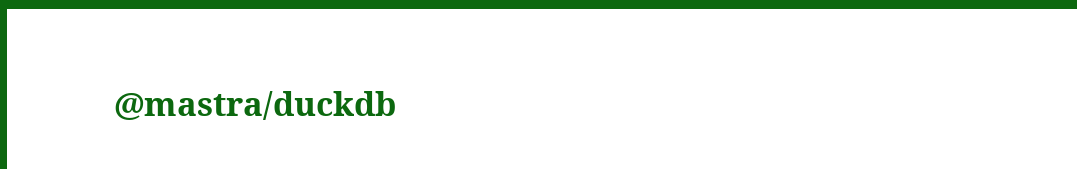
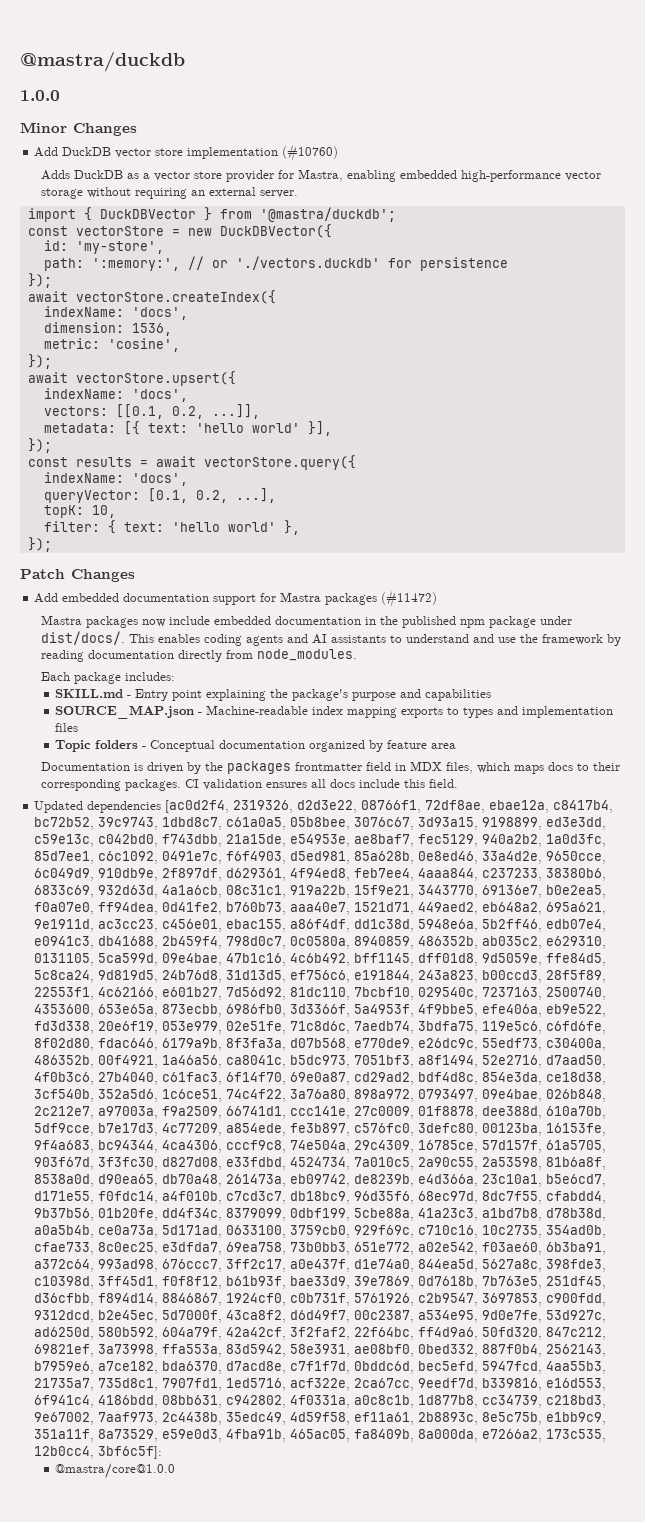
(396, 105) none -> [20,90,60,101] [20,122,137,136] [34,144,339,161] [41,169,602,182] [41,187,299,199] [27,207,396,222] [27,224,332,238] [43,240,164,254] [43,256,508,271] [27,273,52,288] [27,290,276,304] [43,306,188,320] [43,322,172,336] [43,338,180,352] [27,354,52,369] [27,371,236,386] [43,388,188,402] [43,404,260,419] [43,421,332,436] [27,438,52,453] [27,455,356,470] [43,472,188,486] [43,488,276,503] [43,505,116,518] [43,520,300,535] [27,537,52,552] [20,569,135,582] [34,590,438,607] [41,615,573,628] [41,631,622,646] [41,649,358,662] [41,672,176,684] [55,689,492,701] [55,705,614,719] [55,723,79,732] [55,740,457,752] [41,761,621,774] [41,779,459,791] [34,800,614,813] [34,817,607,830] [34,834,607,847] [34,851,607,864] [34,868,607,881] [34,885,607,898] [34,902,607,915] [34,919,607,932] [34,936,607,949] [34,953,607,966] [34,970,607,983] [34,987,607,1000] [34,1004,607,1017] [34,1021,607,1034] [34,1038,607,1051] [34,1055,607,1068] [34,1072,607,1085] [34,1089,607,1102] [34,1106,607,1119] [34,1123,607,1136] [34,1140,607,1153] [34,1157,607,1170] [34,1174,607,1187] [34,1191,607,1204] [34,1208,607,1221] [34,1225,607,1238] [34,1242,607,1255] [34,1259,607,1272] [34,1276,607,1289] [34,1293,607,1306] [34,1310,607,1323] [34,1327,607,1340] [34,1344,607,1357] [34,1361,607,1374] [34,1378,607,1391] [34,1395,607,1408] [34,1412,607,1425] [34,1429,607,1442] [34,1446,163,1459] [55,1463,176,1479] // 1.0.0 // Minor Changes // Add DuckDB vector store implementation (#10760) // Adds DuckDB as a vector store provider for Mastra, enabling embedded high-performance vector storage without requiring an external server. // import { DuckDBVector } from '@mastra/duckdb'; // const vectorStore = new DuckDBVector({ // id: 'my-store', // path: ':memory:', // or './vectors.duckdb' for persistence // }); // await vectorStore.createIndex({ // indexName: 'docs', // dimension: 1536, // metric: 'cosine', // }); // await vectorStore.upsert({ // indexName: 'docs', // vectors: [[0.1, 0.2, ...]], // metadata: [{ text: 'hello world' }], // }); // const results = await vectorStore.query({ // indexName: 'docs', // queryVector: [0.1, 0.2, ...], // topK: 10, // filter: { text: 'hello world' }, // }); // Patch Changes // Add embedded documentation support for Mastra packages (#11472) // Mastra packages now include embedded documentation in the published npm package under dist/docs/. This enables coding agents and AI assistants to understand and use the framework by reading documentation directly from node_modules. // Each package includes: // SKILL.md - Entry point explaining the package's purpose and capabilities // SOURCE_MAP.json - Machine-readable index mapping exports to types and implementation files // Topic folders - Conceptual documentation organized by feature area // Documentation is driven by the packages frontmatter field in MDX files, which maps docs to their corresponding packages. CI validation ensures all docs include this field. // Updated dependencies [ac0d2f4, 2319326, d2d3e22, 08766f1, 72df8ae, ebae12a, c8417b4, bc72b52, 39c9743, 1dbd8c7, c61a0a5, 05b8bee, 3076c67, 3d93a15, 9198899, ed3e3dd, c59e13c, c042bd0, f743dbb, 21a15de, e54953e, ae8baf7, fec5129, 940a2b2, 1a0d3fc, 85d7ee1, c6c1092, 0491e7c, f6f4903, d5ed981, 85a628b, 0e8ed46, 33a4d2e, 9650cce, 6c049d9, 910db9e, 2f897df, d629361, 4f94ed8, feb7ee4, 4aaa844, c237233, 38380b6, 6833c69, 932d63d, 4a1a6cb, 08c31c1, 919a22b, 15f9e21, 3443770, 69136e7, b0e2ea5, f0a07e0, ff94dea, 0d41fe2, b760b73, aaa40e7, 1521d71, 449aed2, eb648a2, 695a621, 9e1911d, ac3cc23, c456e01, ebac155, a86f4df, dd1c38d, 5948e6a, 5b2ff46, edb07e4, e0941c3, db41688, 2b459f4, 798d0c7, 0c0580a, 8940859, 486352b, ab035c2, e629310, 0131105, 5ca599d, 09e4bae, 47b1c16, 4c6b492, bff1145, dff01d8, 9d5059e, ffe84d5, 5c8ca24, 9d819d5, 24b76d8, 31d13d5, ef756c6, e191844, 243a823, b00ccd3, 28f5f89, 22553f1, 4c62166, e601b27, 7d56d92, 81dc110, 7bcbf10, 029540c, 7237163, 2500740, 4353600, 653e65a, 873ecbb, 6986fb0, 3d3366f, 5a4953f, 4f9bbe5, efe406a, eb9e522, fd3d338, 20e6f19, 053e979, 02e51fe, 71c8d6c, 7aedb74, 3bdfa75, 119e5c6, c6fd6fe, 8f02d80, fdac646, 6179a9b, 8f3fa3a, d07b568, e770de9, e26dc9c, 55edf73, c30400a, 486352b, 00f4921, 1a46a56, ca8041c, b5dc973, 7051bf3, a8f1494, 52e2716, d7aad50, 4f0b3c6, 27b4040, c61fac3, 6f14f70, 69e0a87, cd29ad2, bdf4d8c, 854e3da, ce18d38, 3cf540b, 352a5d6, 1c6ce51, 74c4f22, 3a76a80, 898a972, 0793497, 09e4bae, 026b848, 2c212e7, a97003a, f9a2509, 66741d1, ccc141e, 27c0009, 01f8878, dee388d, 610a70b, 5df9cce, b7e17d3, 4c77209, a854ede, fe3b897, c576fc0, 3defc80, 00123ba, 16153fe, 9f4a683, bc94344, 4ca4306, cccf9c8, 74e504a, 29c4309, 16785ce, 57d157f, 61a5705, 903f67d, 3f3fc30, d827d08, e33fdbd, 4524734, 7a010c5, 2a90c55, 2a53598, 81b6a8f, 8538a0d, d90ea65, db70a48, 261473a, eb09742, de8239b, e4d366a, 23c10a1, b5e6cd7, d171e55, f0fdc14, a4f010b, c7cd3c7, db18bc9, 96d35f6, 68ec97d, 8dc7f55, cfabdd4, 9b37b56, 01b20fe, dd4f34c, 8379099, 0dbf199, 5cbe88a, 41a23c3, a1bd7b8, d78b38d, a0a5b4b, ce0a73a, 5d171ad, 0633100, 3759cb0, 929f69c, c710c16, 10c2735, 354ad0b, cfae733, 8c0ec25, e3dfda7, 69ea758, 73b0bb3, 651e772, a02e542, f03ae60, 6b3ba91, a372c64, 993ad98, 676ccc7, 3ff2c17, a0e437f, d1e74a0, 844ea5d, 5627a8c, 398fde3, c10398d, 3ff45d1, f0f8f12, b61b93f, bae33d9, 39e7869, 0d7618b, 7b763e5, 251df45, d36cfbb, f894d14, 8846867, 1924cf0, c0b731f, 5761926, c2b9547, 3697853, c900fdd, 9312dcd, b2e45ec, 5d7000f, 43ca8f2, d6d49f7, 00c2387, a534e95, 9d0e7fe, 53d927c, ad6250d, 580b592, 604a79f, 42a42cf, 3f2faf2, 22f64bc, ff4d9a6, 50fd320, 847c212, 69821ef, 3a73998, ffa553a, 83d5942, 58e3931, ae08bf0, 0bed332, 887f0b4, 2562143, b7959e6, a7ce182, bda6370, d7acd8e, c7f1f7d, 0bddc6d, bec5efd, 5947fcd, 4aa55b3, 21735a7, 735d8c1, 7907fd1, 1ed5716, acf322e, 2ca67cc, 9eedf7d, b339816, e16d553, 6f941c4, 4186bdd, 08bb631, c942802, 4f0331a, a0c8c1b, 1d877b8, cc34739, c218bd3, 9e67002, 7aaf973, 2c4438b, 35edc49, 4d59f58, ef11a61, 2b8893c, 8e5c75b, e1bb9c9, 351a11f, 8a73529, e59e0d3, 4fba91b, 465ac05, fa8409b, 8a000da, e7266a2, 173c535, 12b0cc4, 3bf6c5f]: // @mastra/core@1.0.0

